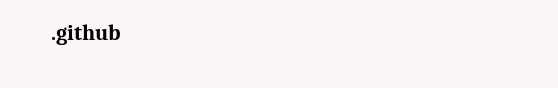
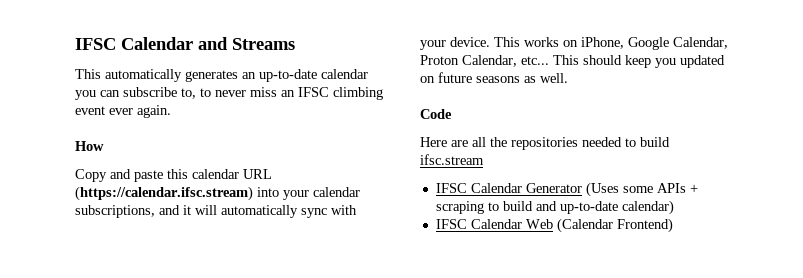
[51,24,121,45] .github -> [75,37,295,50] [75,69,368,82] [75,87,383,100] [75,105,171,118] [75,141,104,151] [75,169,272,182] [75,186,360,201] [75,205,357,218] [420,37,728,50] [420,55,725,68] [420,72,568,83] [420,109,452,119] [420,137,670,150] [420,154,484,165] [435,182,698,197] [435,200,674,215] [435,218,673,233] IFSC Calendar and Streams // This automatically generates an up-to-date calendar you can subscribe to, to never miss an IFSC climbing event ever again. // How // Copy and paste this calendar URL (https://calendar.ifsc.stream) into your calendar subscriptions, and it will automatically sync with your device. This works on iPhone, Google Calendar, Proton Calendar, etc... This should keep you updated on future seasons as well. // Code // Here are all the repositories needed to build ifsc.stream // IFSC Calendar Generator (Uses some APIs + scraping to build and up-to-date calendar) // IFSC Calendar Web (Calendar Frontend)

